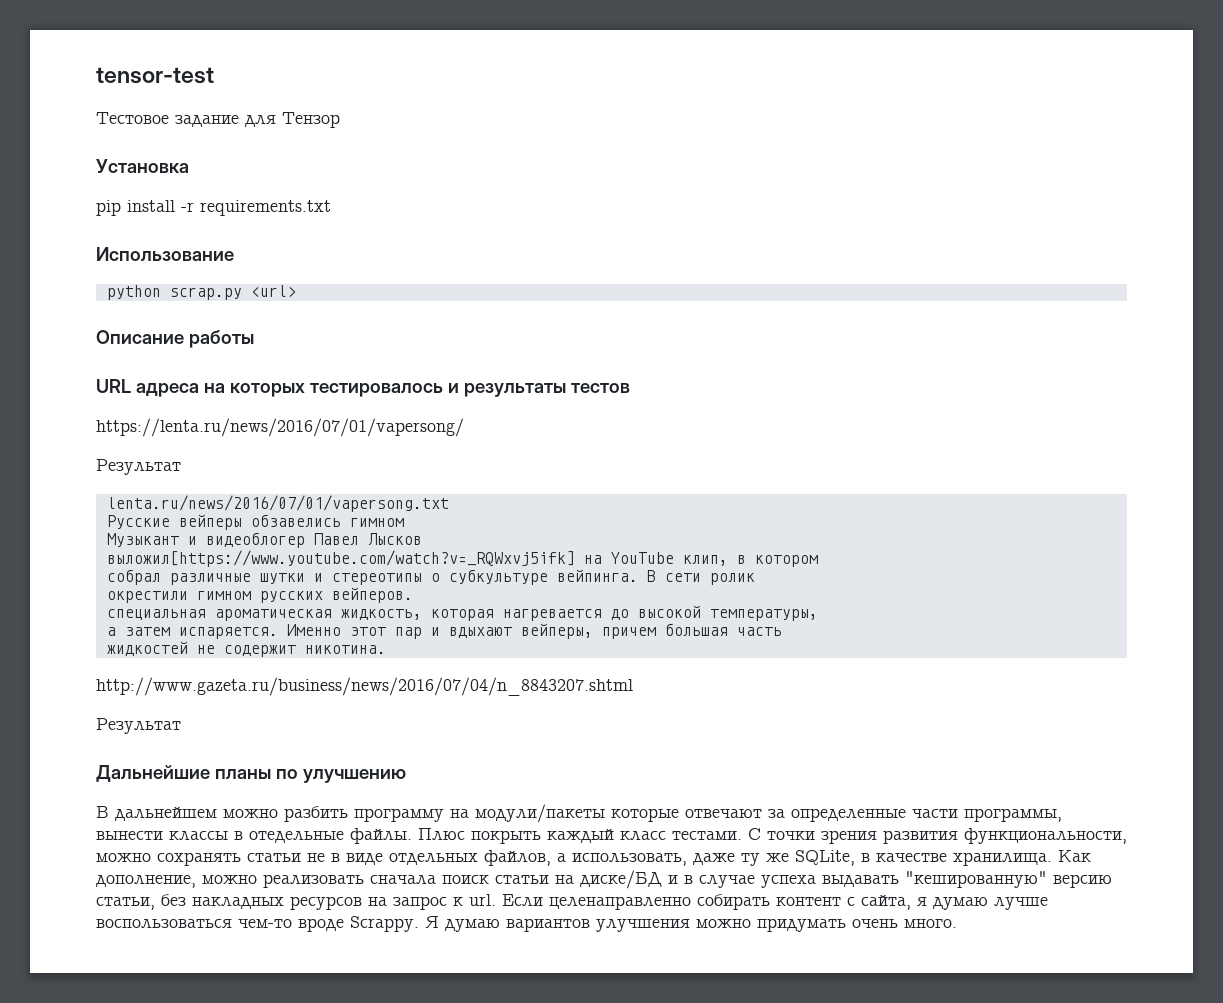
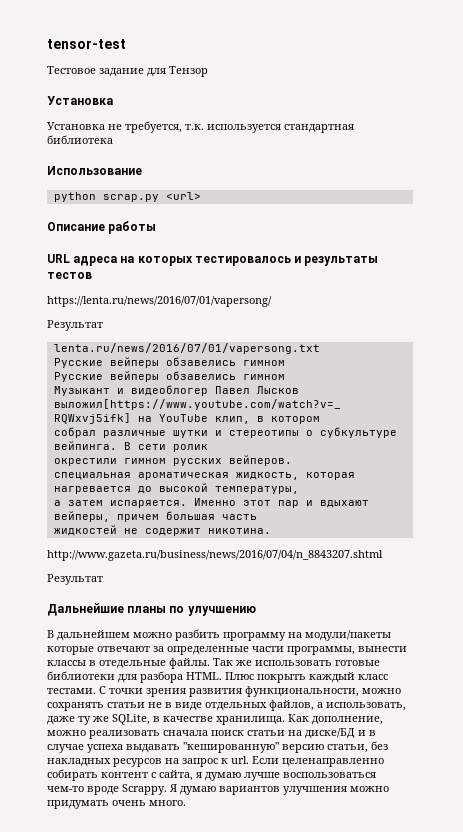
[96,200,331,216] pip install -r requirements.txt -> [47,121,354,133] [47,135,113,144] Установка не требуется, т.к. используется стандартная библиотека
(404, 522) none -> [53,371,285,382] // Русские вейперы обзавелись гимном
(412, 836) none -> [213,658,380,666] [47,671,222,683] Так же использовать готовые библиотеки для разбора HTML.

